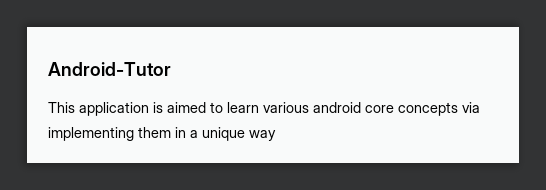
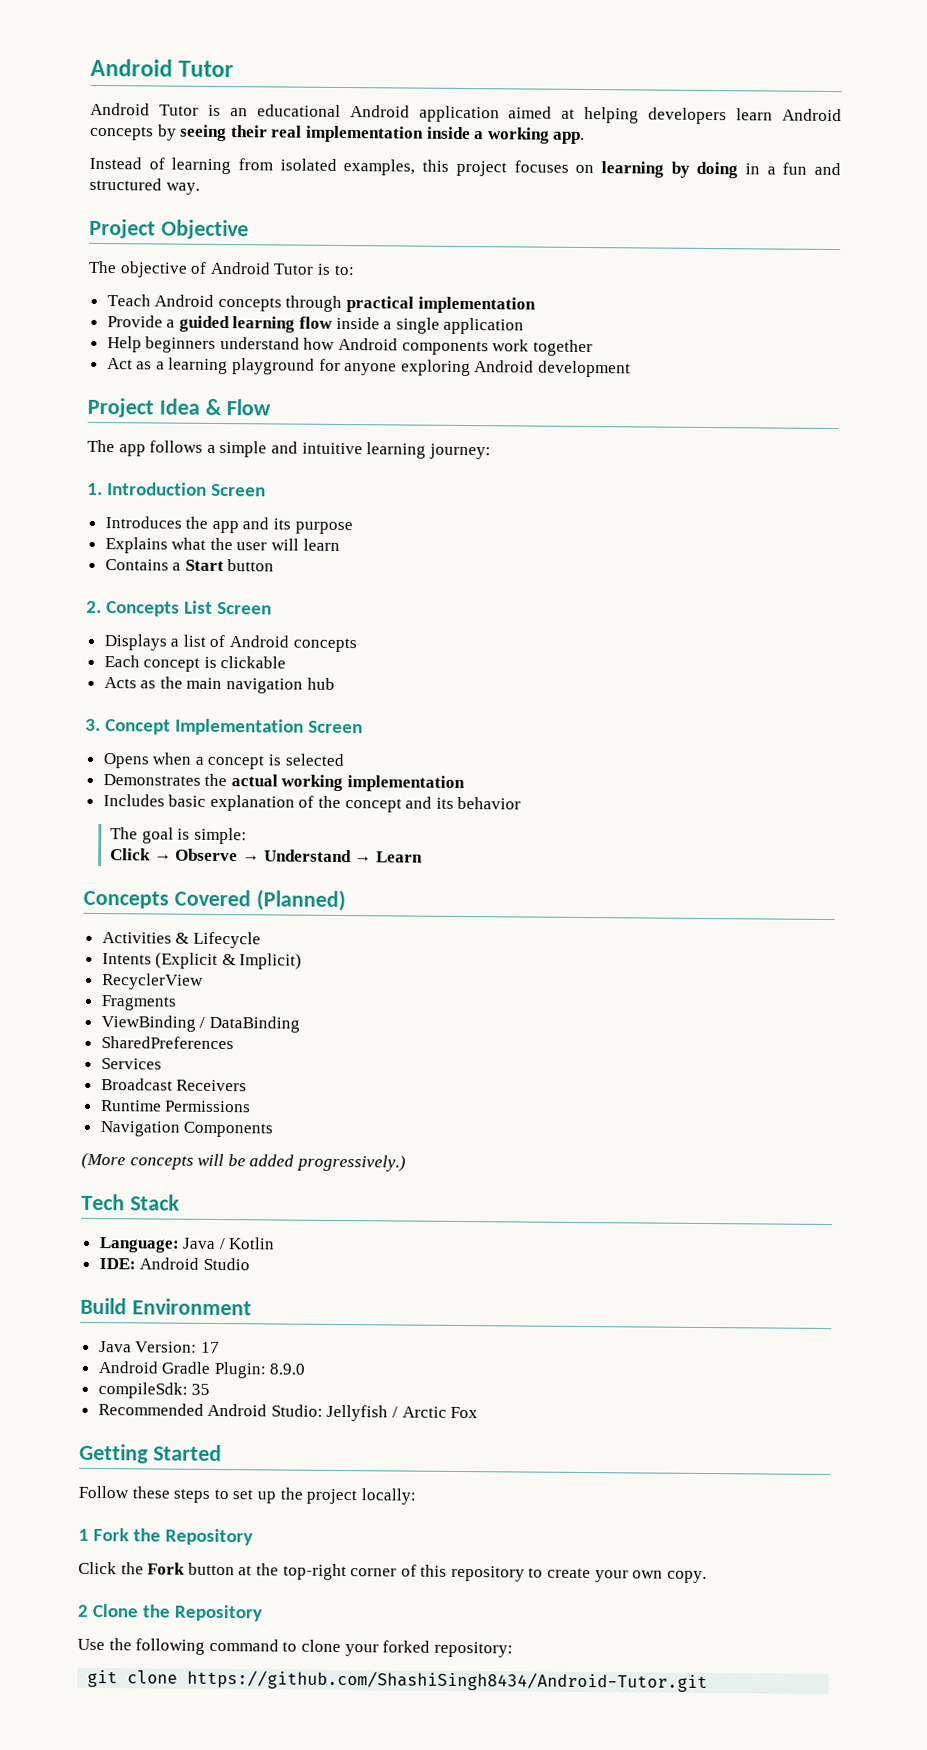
[48,62,171,76] [48,102,480,116] [48,127,276,141] Android-Tutor // This application is aimed to learn various android core concepts via implementing them in a unique way -> [90,58,235,78] [90,102,842,125] [90,124,586,144] [89,156,841,179] [89,177,200,195] [89,218,249,240] [88,260,354,278] [106,294,536,314] [106,315,525,335] [106,336,593,357] [106,357,632,378] [87,397,272,418] [87,439,491,460] [87,482,267,497] [104,516,353,535] [104,537,340,554] [104,559,275,572] [86,600,273,617] [103,634,357,653] [103,655,287,672] [103,676,335,694] [85,718,364,736] [102,752,344,770] [102,773,466,793] [102,794,522,813] [110,827,248,845] [110,848,423,863] [83,889,346,912] [101,931,261,949] [101,952,303,970] [101,973,204,990] [100,995,177,1011] [100,1015,300,1033] [100,1036,234,1050] [100,1058,162,1070] [100,1078,248,1092] [100,1100,252,1113] [99,1121,274,1138] [81,1152,406,1172] [81,1193,180,1211] [98,1237,276,1253] [98,1257,250,1271] [80,1297,252,1316] [98,1341,220,1354] [97,1361,306,1379] [97,1382,211,1399] [97,1403,479,1422] [79,1443,222,1464] [78,1485,416,1505] [78,1527,254,1546] [78,1561,707,1584] [77,1603,264,1622] [77,1638,513,1658] [87,1669,709,1693] Android Tutor // Android Tutor is an educational Android application aimed at helping developers learn Android concepts by seeing their real implementation inside a working app. // Instead of learning from isolated examples, this project focuses on learning by doing in a fun and structured way. // Project Objective // The objective of Android Tutor is to: // Teach Android concepts through practical implementation // Provide a guided learning flow inside a single application // Help beginners understand how Android components work together // Act as a learning playground for anyone exploring Android development // Project Idea & Flow // The app follows a simple and intuitive learning journey: // 1. Introduction Screen // Introduces the app and its purpose // Explains what the user will learn // Contains a Start button // 2. Concepts List Screen // Displays a list of Android concepts // Each concept is clickable // Acts as the main navigation hub // 3. Concept Implementation Screen // Opens when a concept is selected // Demonstrates the actual working implementation // Includes basic explanation of the concept and its behavior // The goal is simple: // Click → Observe → Understand → Learn // Concepts Covered (Planned) // Activities & Lifecycle // Intents (Explicit & Implicit) // RecyclerView // Fragments // ViewBinding / DataBinding // SharedPreferences // Services // Broadcast Receivers // Runtime Permissions // Navigation Components // (More concepts will be added progressively.) // Tech Stack // Language: Java / Kotlin // IDE: Android Studio // Build Environment // Java Version: 17 // Android Gradle Plugin: 8.9.0 // compileSdk: 35 // Recommended Android Studio: Jellyfish / Arctic Fox // Getting Started // Follow these steps to set up the project locally: // 1 Fork the Repository // Click the Fork button at the top-right corner of this repository to create your own copy. // 2 Clone the Repository // Use the following command to clone your forked repository: // git clone https://github.com/ShashiSingh8434/Android-Tutor.git

